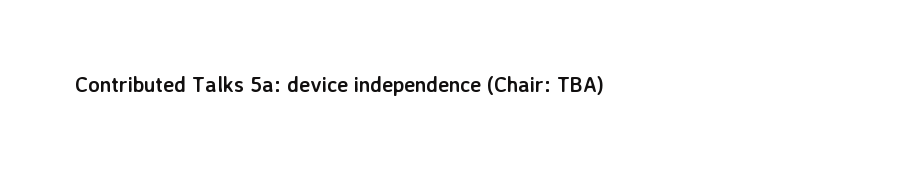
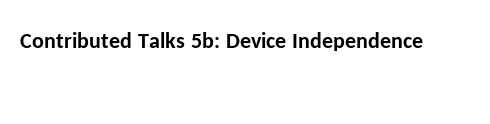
[249,76,604,96] 5a: device independence (Chair: TBA) -> [190,32,423,51] 5b: Device Independence

